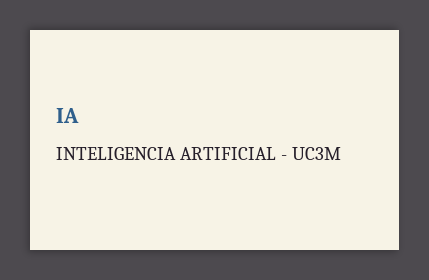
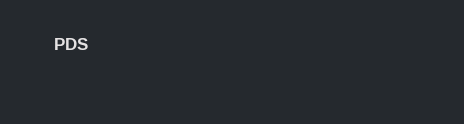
[56,108,79,123] [56,147,342,160] IA // INTELIGENCIA ARTIFICIAL - UC3M -> [54,38,88,50] PDS

